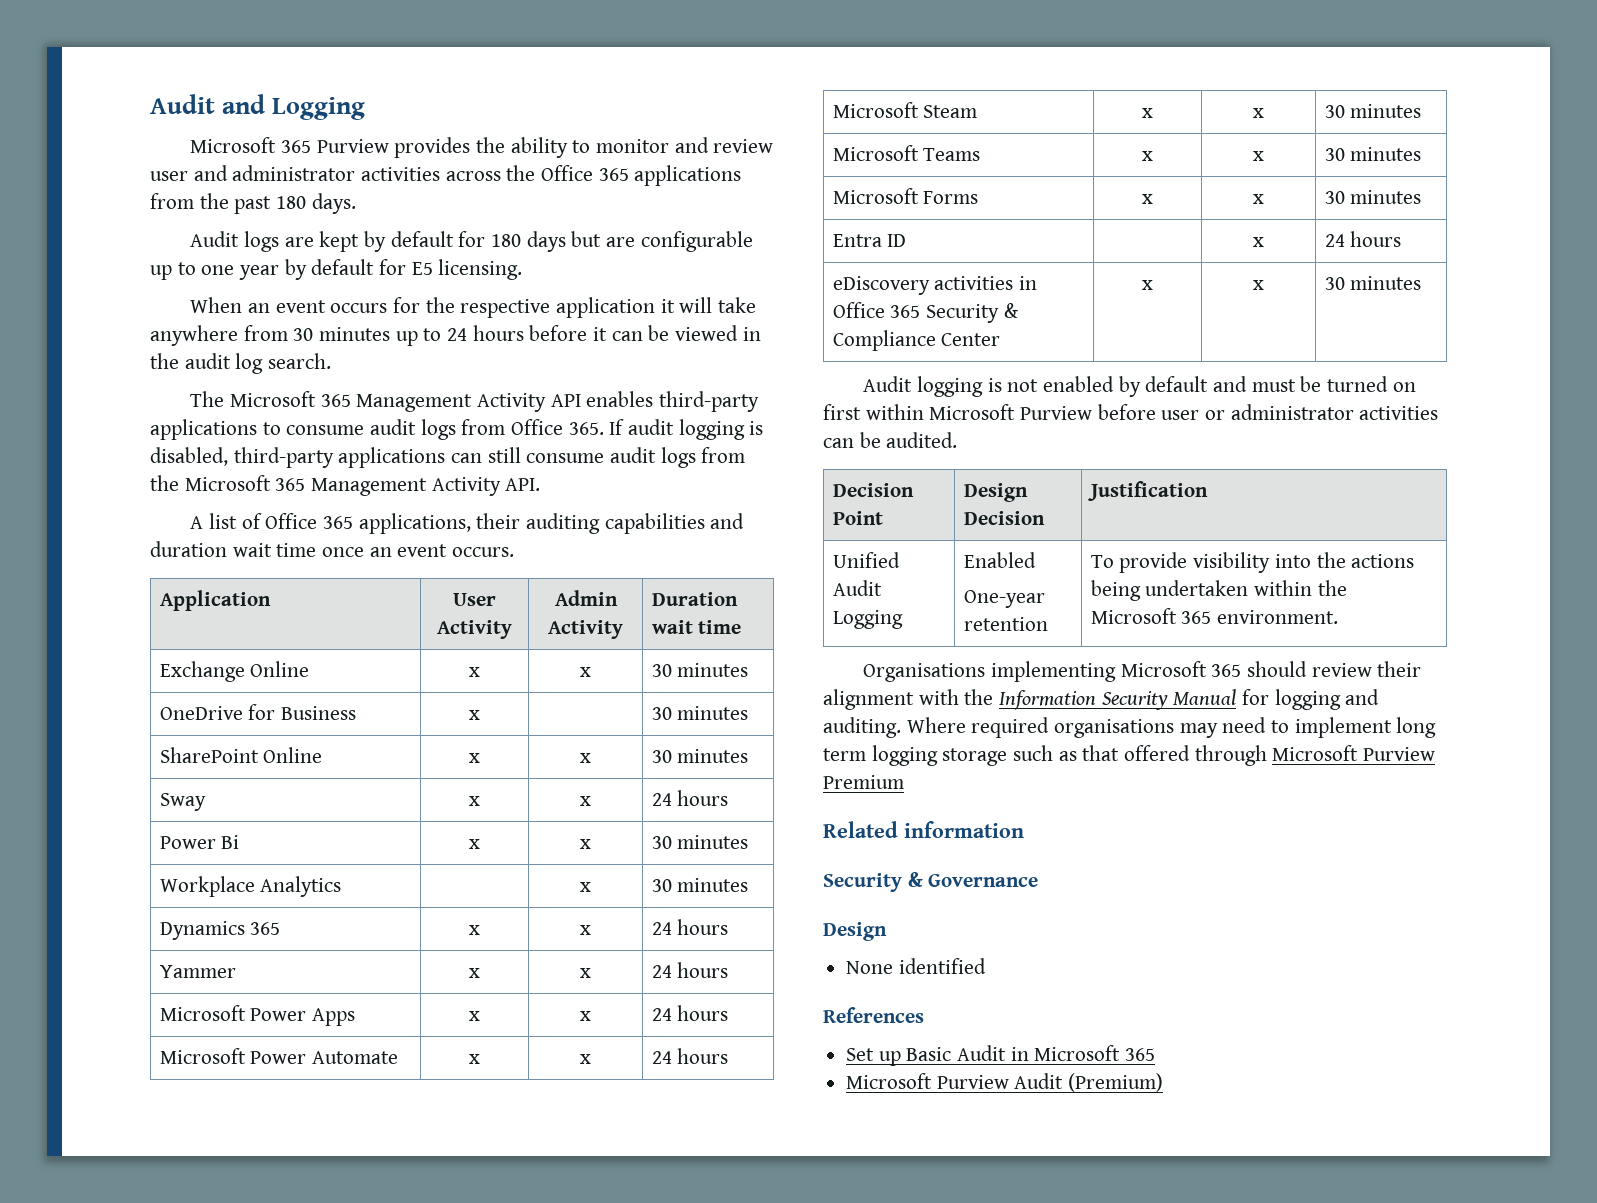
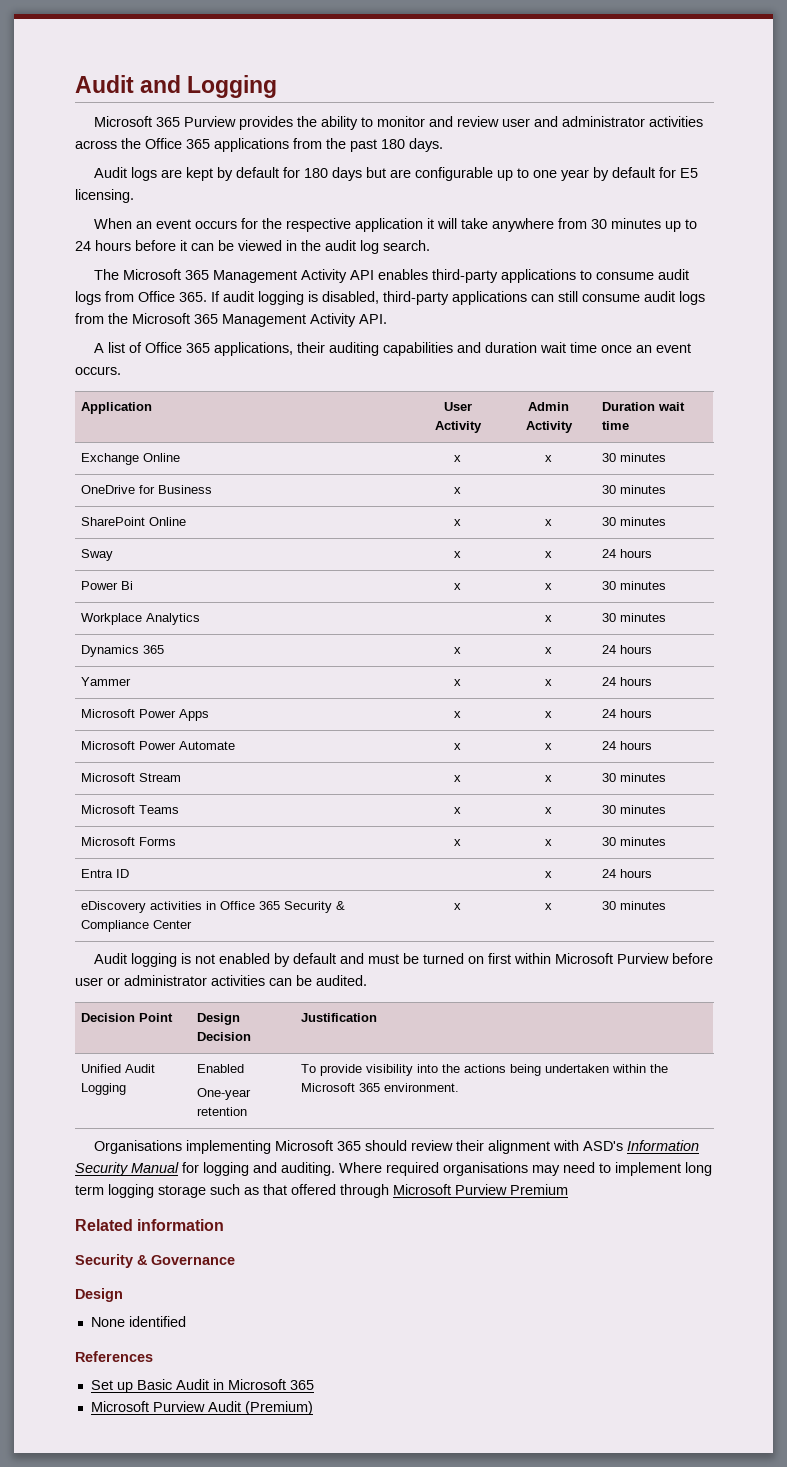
[923,105,978,118] Steam -> [139,773,182,782] Stream
[964,689,994,705] the -> [582,1141,623,1151] ASD's

